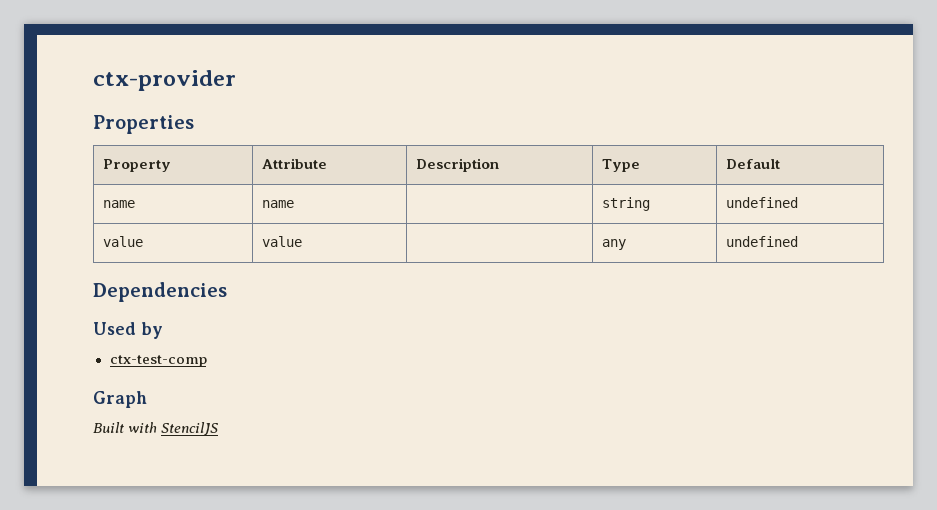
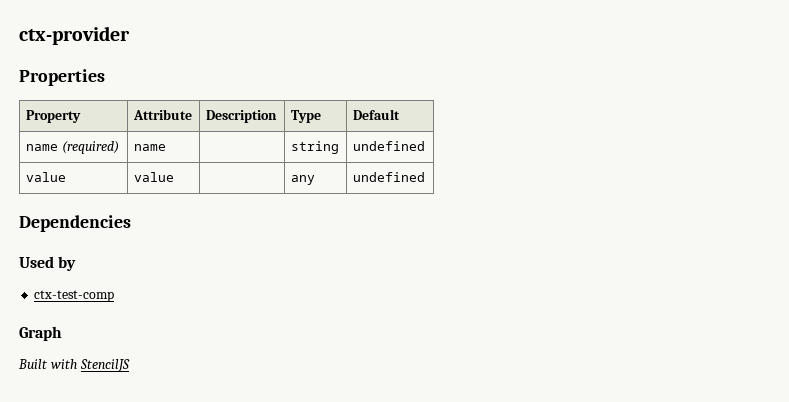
(136, 204) none -> [61,141,119,154] (required)

